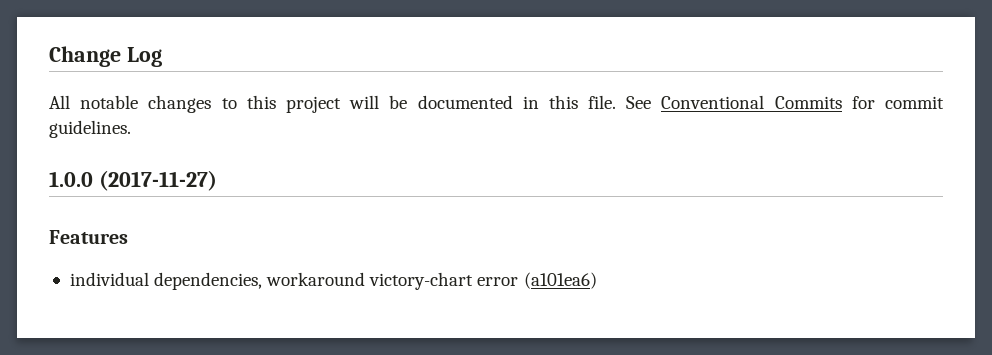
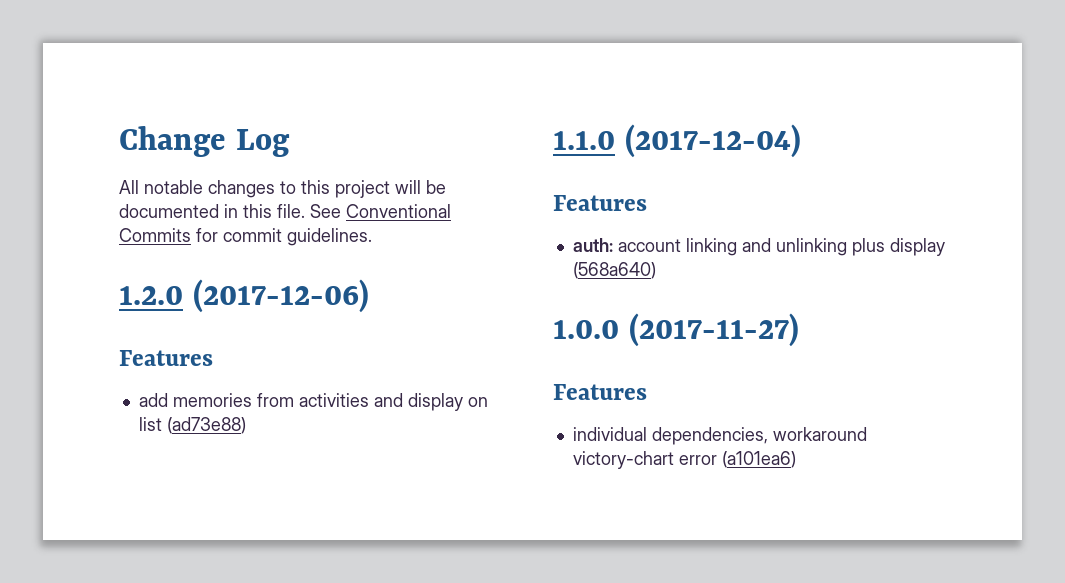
(131, 129) none -> [119,279,369,313] [119,350,213,366] [138,393,488,411] [138,417,246,434] [553,124,801,158] [553,195,647,211] [572,238,945,256] [572,262,656,279] // 1.2.0 (2017-12-06) // Features // add memories from activities and display on list (ad73e88) // 1.1.0 (2017-12-04) // Features // auth: account linking and unlinking plus display (568a640)

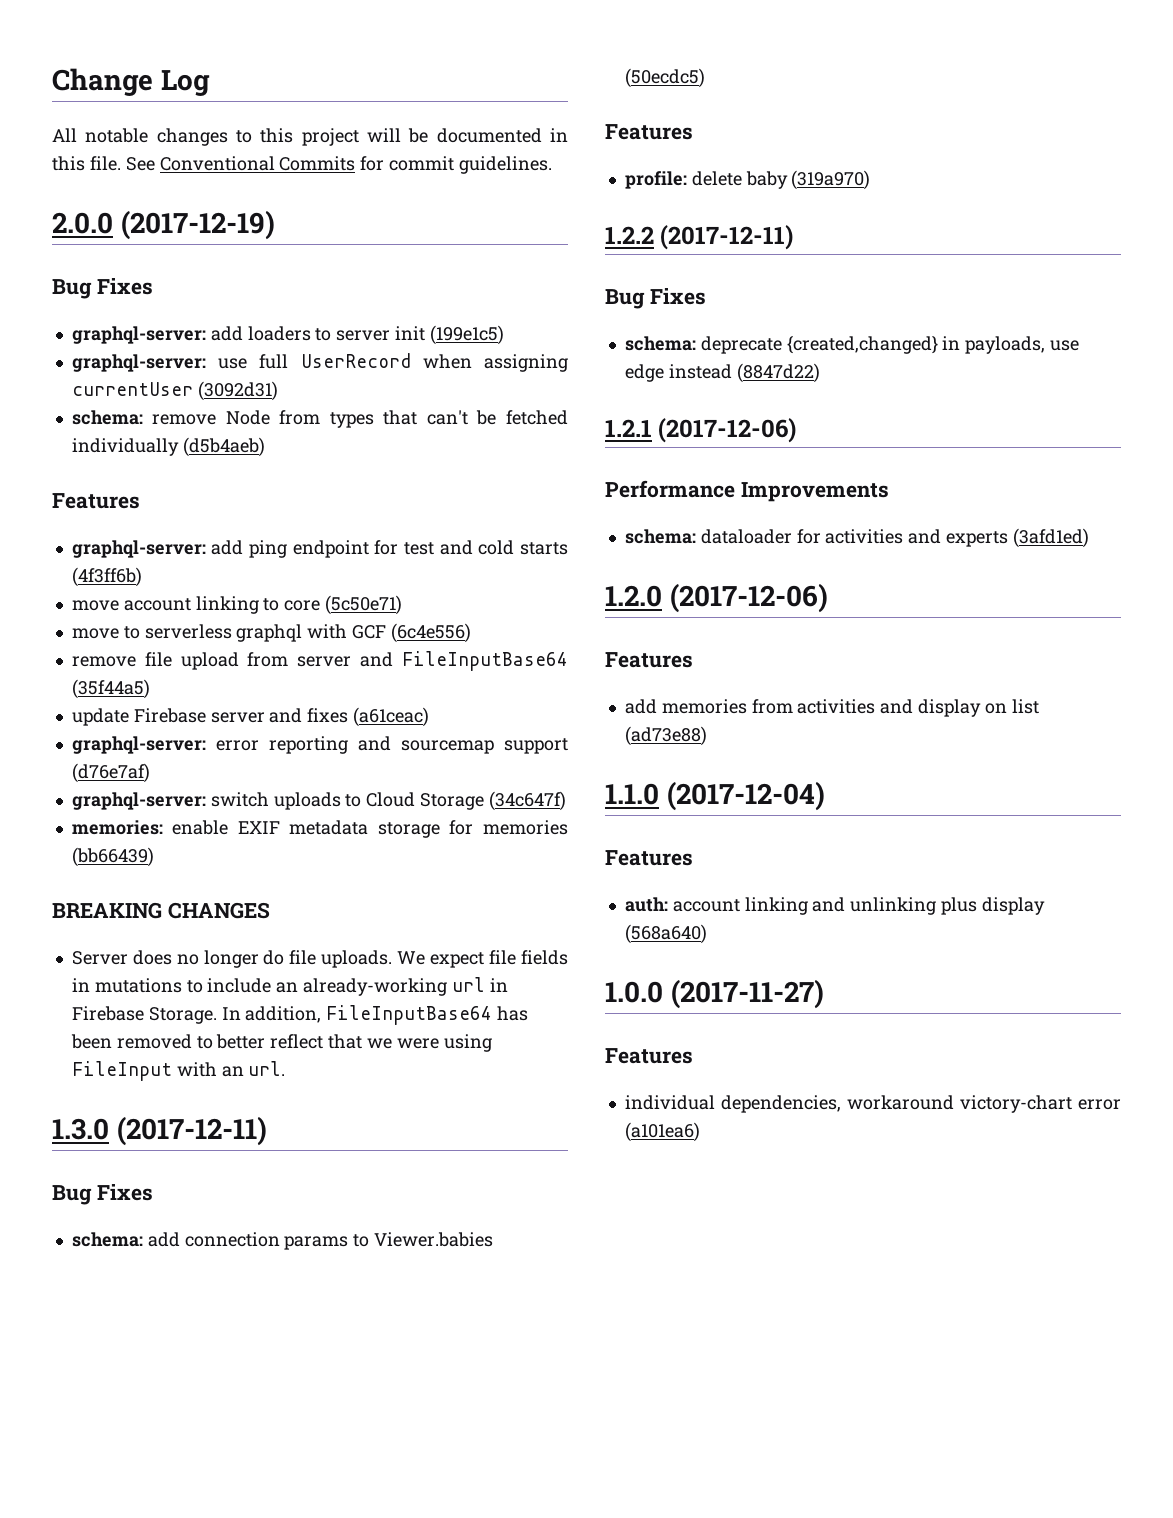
(372, 237) none -> [52,210,275,240] [52,278,153,299] [71,325,504,345] [71,353,568,372] [71,381,278,401] [71,410,568,428] [71,437,265,457] [52,493,140,509] [71,540,568,558] [71,567,142,587] [71,595,403,615] [71,623,471,643] [71,651,568,671] [71,679,150,699] [71,707,430,727] [71,736,568,754] [71,763,150,783] [71,791,566,811] [71,820,568,838] [71,847,154,867] [52,902,270,919] [71,950,568,968] [71,977,508,996] [71,1005,529,1025] [70,1034,492,1052] [71,1061,286,1081] [52,1116,267,1146] [52,1184,153,1205] [71,1232,494,1250] [624,68,705,88] [605,124,693,140] [624,170,871,190] [605,225,794,250] [605,288,706,309] [624,335,1080,354] [624,363,820,383] [605,418,797,443] [605,480,889,502] [624,528,1089,548] // 2.0.0 (2017-12-19) // Bug Fixes // graphql-server: add loaders to server init (199e1c5) // graphql-server: use full UserRecord when assigning currentUser (3092d31) // schema: remove Node from types that can't be fetched individually (d5b4aeb) // Features // graphql-server: add ping endpoint for test and cold starts (4f3ff6b) // move account linking to core (5c50e71) // move to serverless graphql with GCF (6c4e556) // remove file upload from server and FileInputBase64 (35f44a5) // update Firebase server and fixes (a61ceac) // graphql-server: error reporting and sourcemap support (d76e7af) // graphql-server: switch uploads to Cloud Storage (34c647f) // memories: enable EXIF metadata storage for memories (bb66439) // BREAKING CHANGES // Server does no longer do file uploads. We expect file fields in mutations to include an already-working url in Firebase Storage. In addition, FileInputBase64 has been removed to better reflect that we were using FileInput with an url. // 1.3.0 (2017-12-11) // Bug Fixes // schema: add connection params to Viewer.babies (50ecdc5) // Features // profile: delete baby (319a970) // 1.2.2 (2017-12-11) // Bug Fixes // schema: deprecate {created,changed} in payloads, use edge instead (8847d22) // 1.2.1 (2017-12-06) // Performance Improvements // schema: dataloader for activities and experts (3afd1ed)

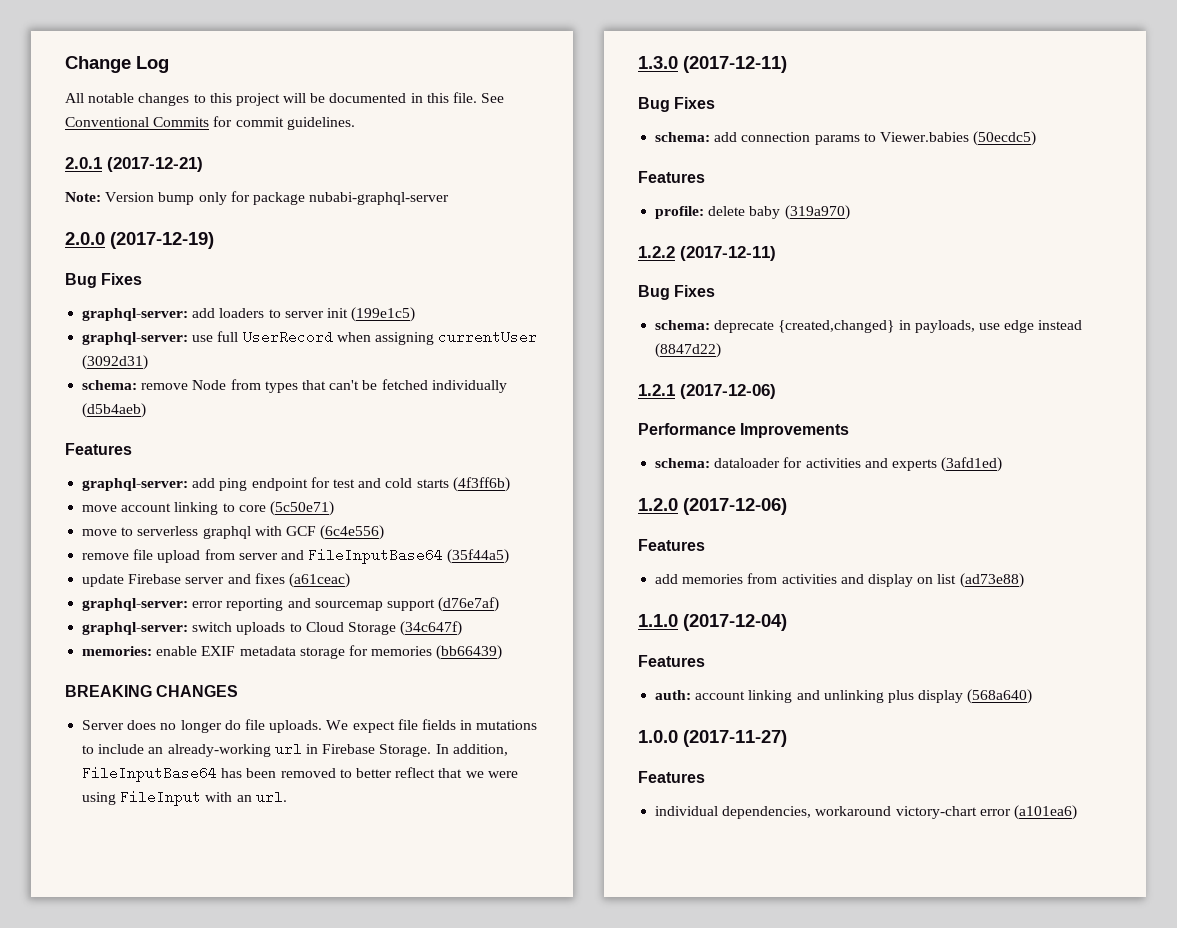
(553, 165) none -> [65,157,203,172] [65,191,450,205] // 2.0.1 (2017-12-21) // Note: Version bump only for package nubabi-graphql-server

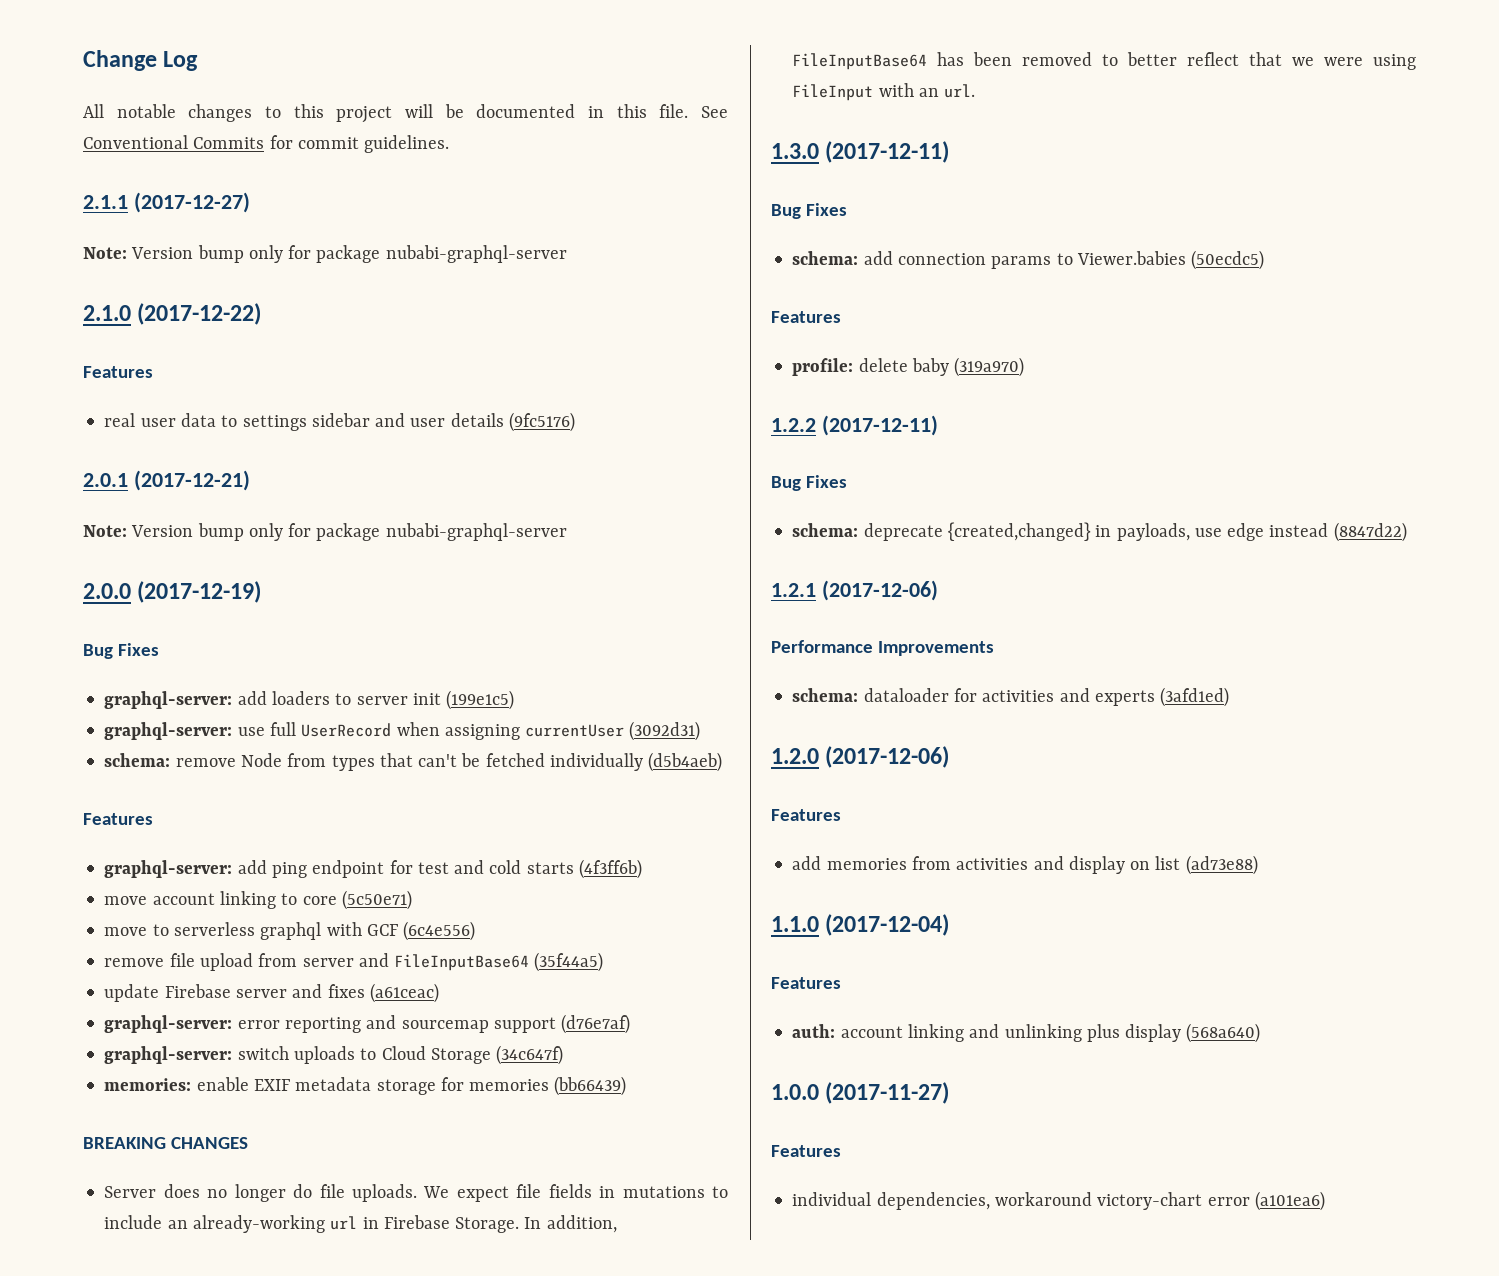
(355, 123) none -> [83,192,250,213] [83,245,567,263] [83,303,262,325] [83,366,153,378] [104,412,575,432] // 2.1.1 (2017-12-27) // Note: Version bump only for package nubabi-graphql-server // 2.1.0 (2017-12-22) // Features // real user data to settings sidebar and user details (9fc5176)

